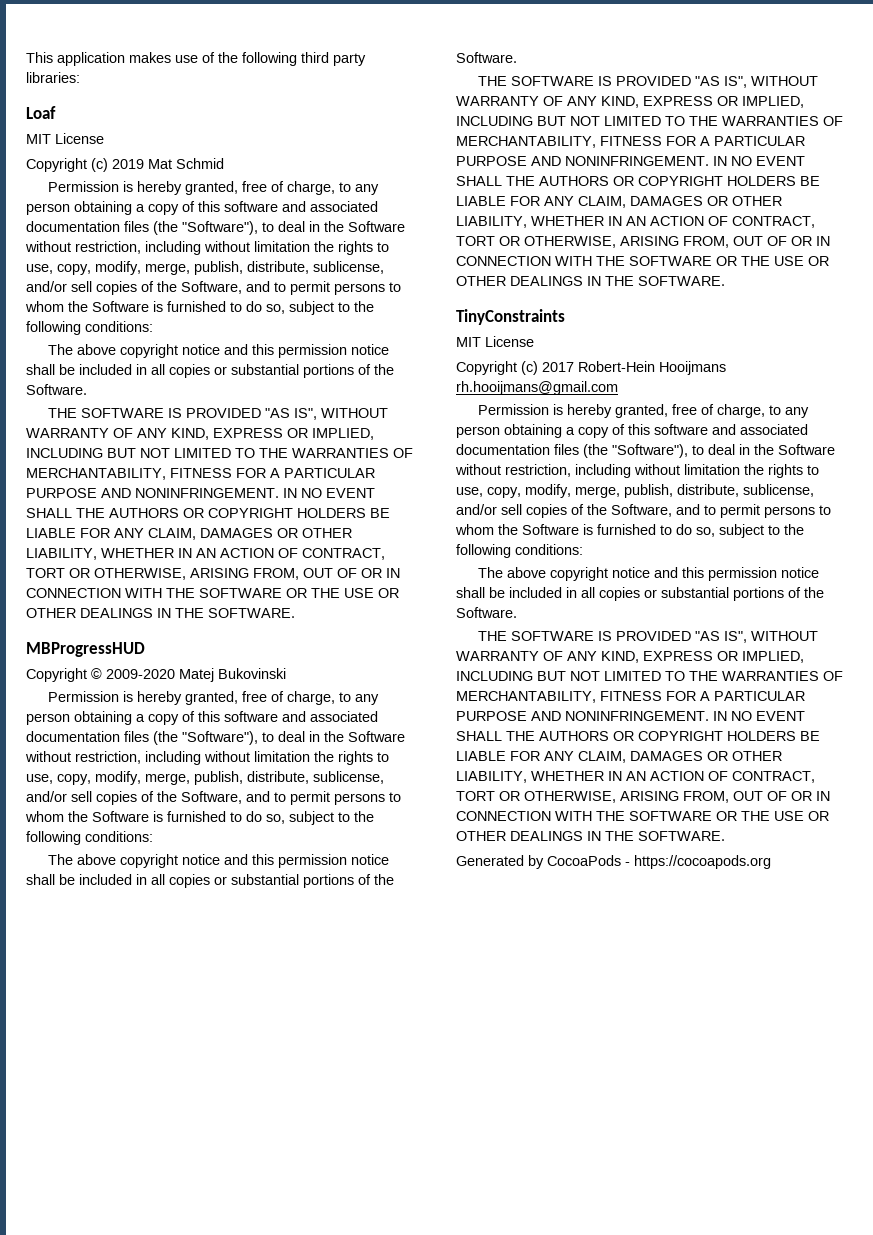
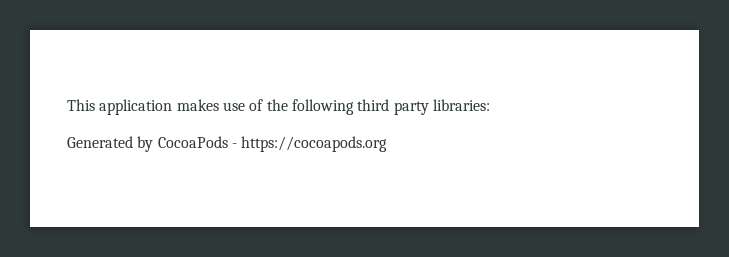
[26,106,56,119] [26,133,104,144] [26,158,224,172] [47,181,379,195] [26,201,378,215] [26,221,405,235] [25,241,389,255] [26,261,384,275] [26,281,401,295] [25,301,374,315] [26,321,153,335] [47,344,389,358] [26,364,394,378] [26,384,87,395] [47,408,388,420] [26,428,374,440] [26,448,413,458] [26,468,375,480] [26,488,375,498] [26,508,390,518] [26,528,352,540] [26,548,385,560] [26,568,400,580] [26,588,399,598] [26,608,295,618] [26,642,145,657] [26,668,286,682] [47,691,379,705] [26,711,378,725] [26,731,405,745] [25,751,389,765] [26,771,384,785] [26,791,401,805] [25,811,374,825] [26,831,153,845] [47,854,389,868] [26,874,394,888] [456,52,517,63] [477,76,818,88] [456,96,804,108] [456,116,843,126] [456,136,805,148] [456,156,805,166] [456,176,820,186] [456,196,782,208] [456,216,815,228] [456,236,830,248] [456,256,829,266] [456,276,725,286] [456,309,565,325] [456,336,534,347] [456,361,726,375] [456,381,618,395] [477,404,809,418] [456,424,808,438] [456,444,835,458] [455,464,819,478] [456,484,814,498] [456,504,831,518] [455,524,804,538] [456,544,583,558] [477,567,819,581] [456,587,824,601] [456,607,517,618] [477,631,818,643] [456,651,804,663] [456,671,843,681] [456,691,805,703] [456,711,805,721] [456,731,820,741] [456,751,782,763] [456,771,815,783] [456,791,830,803] [456,811,829,821] [456,831,725,841] // Loaf // MIT License // Copyright (c) 2019 Mat Schmid // Permission is hereby granted, free of charge, to any person obtaining a copy of this software and associated documentation files (the "Software"), to deal in the Software without restriction, including without limitation the rights to use, copy, modify, merge, publish, distribute, sublicense, and/or sell copies of the Software, and to permit persons to whom the Software is furnished to do so, subject to the following conditions: // The above copyright notice and this permission notice shall be included in all copies or substantial portions of the Software. // THE SOFTWARE IS PROVIDED "AS IS", WITHOUT WARRANTY OF ANY KIND, EXPRESS OR IMPLIED, INCLUDING BUT NOT LIMITED TO THE WARRANTIES OF MERCHANTABILITY, FITNESS FOR A PARTICULAR PURPOSE AND NONINFRINGEMENT. IN NO EVENT SHALL THE AUTHORS OR COPYRIGHT HOLDERS BE LIABLE FOR ANY CLAIM, DAMAGES OR OTHER LIABILITY, WHETHER IN AN ACTION OF CONTRACT, TORT OR OTHERWISE, ARISING FROM, OUT OF OR IN CONNECTION WITH THE SOFTWARE OR THE USE OR OTHER DEALINGS IN THE SOFTWARE. // MBProgressHUD // Copyright © 2009-2020 Matej Bukovinski // Permission is hereby granted, free of charge, to any person obtaining a copy of this software and associated documentation files (the "Software"), to deal in the Software without restriction, including without limitation the rights to use, copy, modify, merge, publish, distribute, sublicense, and/or sell copies of the Software, and to permit persons to whom the Software is furnished to do so, subject to the following conditions: // The above copyright notice and this permission notice shall be included in all copies or substantial portions of the Software. // THE SOFTWARE IS PROVIDED "AS IS", WITHOUT WARRANTY OF ANY KIND, EXPRESS OR IMPLIED, INCLUDING BUT NOT LIMITED TO THE WARRANTIES OF MERCHANTABILITY, FITNESS FOR A PARTICULAR PURPOSE AND NONINFRINGEMENT. IN NO EVENT SHALL THE AUTHORS OR COPYRIGHT HOLDERS BE LIABLE FOR ANY CLAIM, DAMAGES OR OTHER LIABILITY, WHETHER IN AN ACTION OF CONTRACT, TORT OR OTHERWISE, ARISING FROM, OUT OF OR IN CONNECTION WITH THE SOFTWARE OR THE USE OR OTHER DEALINGS IN THE SOFTWARE. // TinyConstraints // MIT License // Copyright (c) 2017 Robert-Hein Hooijmans rh.hooijmans@gmail.com // Permission is hereby granted, free of charge, to any person obtaining a copy of this software and associated documentation files (the "Software"), to deal in the Software without restriction, including without limitation the rights to use, copy, modify, merge, publish, distribute, sublicense, and/or sell copies of the Software, and to permit persons to whom the Software is furnished to do so, subject to the following conditions: // The above copyright notice and this permission notice shall be included in all copies or substantial portions of the Software. // THE SOFTWARE IS PROVIDED "AS IS", WITHOUT WARRANTY OF ANY KIND, EXPRESS OR IMPLIED, INCLUDING BUT NOT LIMITED TO THE WARRANTIES OF MERCHANTABILITY, FITNESS FOR A PARTICULAR PURPOSE AND NONINFRINGEMENT. IN NO EVENT SHALL THE AUTHORS OR COPYRIGHT HOLDERS BE LIABLE FOR ANY CLAIM, DAMAGES OR OTHER LIABILITY, WHETHER IN AN ACTION OF CONTRACT, TORT OR OTHERWISE, ARISING FROM, OUT OF OR IN CONNECTION WITH THE SOFTWARE OR THE USE OR OTHER DEALINGS IN THE SOFTWARE. -> (490, 105) none

